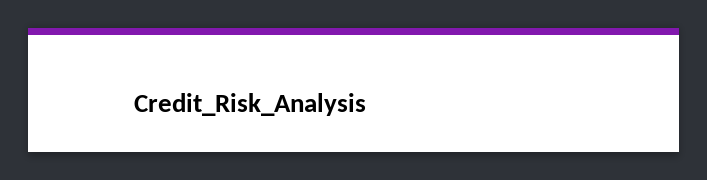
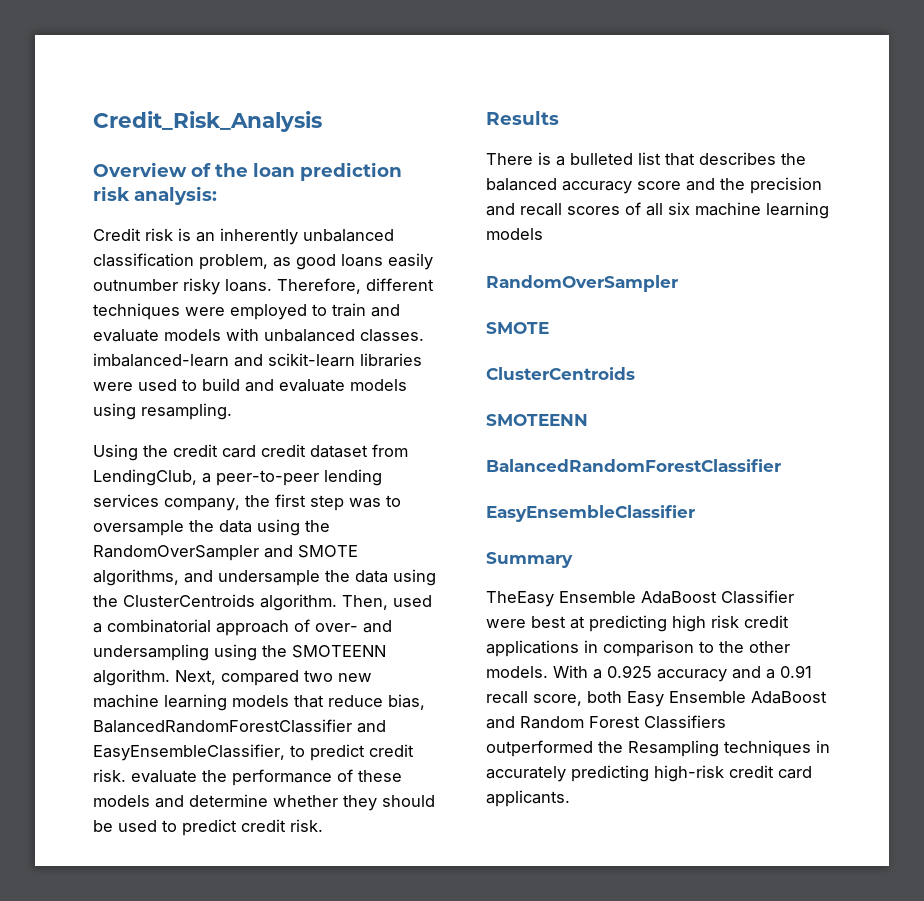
(366, 104) none -> [93,162,402,181] [93,186,217,205] [93,228,394,245] [93,253,433,270] [93,278,434,295] [93,303,400,320] [93,328,424,342] [93,353,422,367] [93,378,407,392] [93,403,232,420] [93,444,408,461] [93,469,382,486] [93,494,401,511] [93,519,330,536] [93,545,358,561] [93,569,436,586] [93,594,432,611] [93,619,392,636] [93,644,386,661] [93,669,372,686] [93,694,425,711] [93,719,386,733] [93,744,414,761] [93,769,402,786] [93,794,435,811] [93,819,323,836] [486,111,559,125] [486,152,806,166] [486,177,822,194] [486,202,829,219] [486,228,543,240] [486,275,678,292] [486,322,549,334] [486,367,635,380] [486,414,588,426] [486,459,781,472] [486,505,695,522] [486,552,573,568] [486,590,794,607] [486,615,789,632] [486,640,790,657] [486,665,812,682] [486,691,827,707] [486,715,726,729] [486,740,830,757] [486,765,812,782] [486,790,570,807] // Overview of the loan prediction risk analysis: // Credit risk is an inherently unbalanced classification problem, as good loans easily outnumber risky loans. Therefore, different techniques were employed to train and evaluate models with unbalanced classes. imbalanced-learn and scikit-learn libraries were used to build and evaluate models using resampling. // Using the credit card credit dataset from LendingClub, a peer-to-peer lending services company, the first step was to oversample the data using the RandomOverSampler and SMOTE algorithms, and undersample the data using the ClusterCentroids algorithm. Then, used a combinatorial approach of over- and undersampling using the SMOTEENN algorithm. Next, compared two new machine learning models that reduce bias, BalancedRandomForestClassifier and EasyEnsembleClassifier, to predict credit risk. evaluate the performance of these models and determine whether they should be used to predict credit risk. // Results // There is a bulleted list that describes the balanced accuracy score and the precision and recall scores of all six machine learning models // RandomOverSampler // SMOTE // ClusterCentroids // SMOTEENN // BalancedRandomForestClassifier // EasyEnsembleClassifier // Summary // TheEasy Ensemble AdaBoost Classifier were best at predicting high risk credit applications in comparison to the other models. With a 0.925 accuracy and a 0.91 recall score, both Easy Ensemble AdaBoost and Random Forest Classifiers outperformed the Resampling techniques in accurately predicting high-risk credit card applicants.

